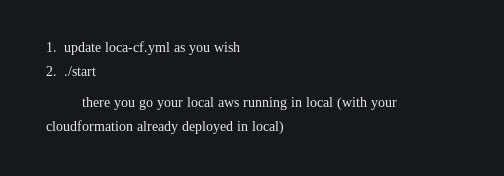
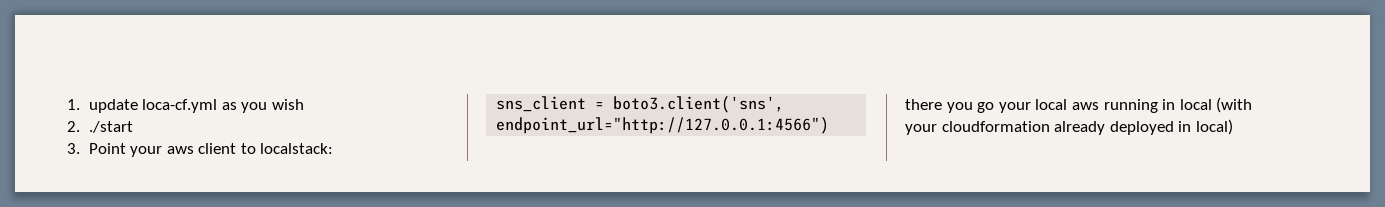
(96, 71) none -> [67,143,334,157] [496,96,785,113] [496,117,830,134] // 3. Point your aws client to localstack: // sns_client = boto3.client('sns', endpoint_url="http://127.0.0.1:4566")

